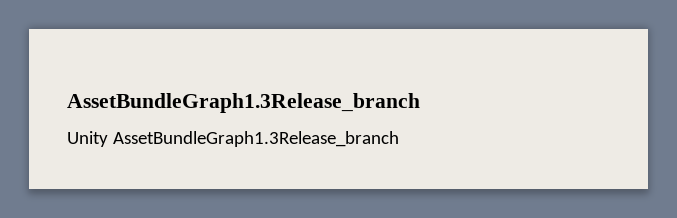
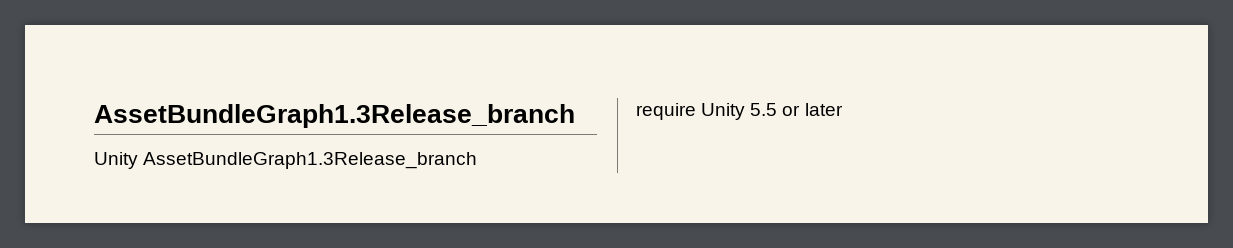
(399, 139) none -> [636,103,843,120] // require Unity 5.5 or later

